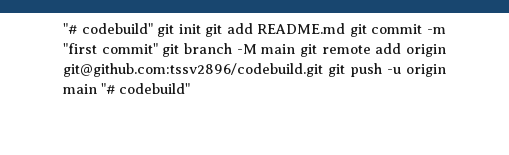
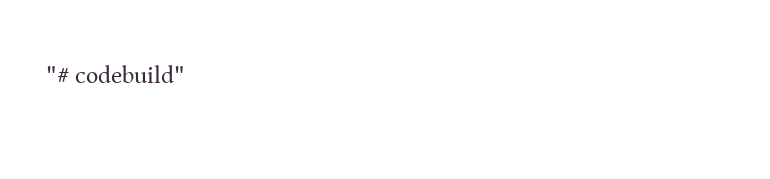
[63,23,446,37] [63,43,446,57] [63,63,446,77] [63,83,190,94] "# codebuild" git init git add README.md git commit -m "first commit" git branch -M main git remote add origin git@github.com:tssv2896/codebuild.git git push -u origin main "# codebuild" -> [46,65,186,83] "# codebuild"

